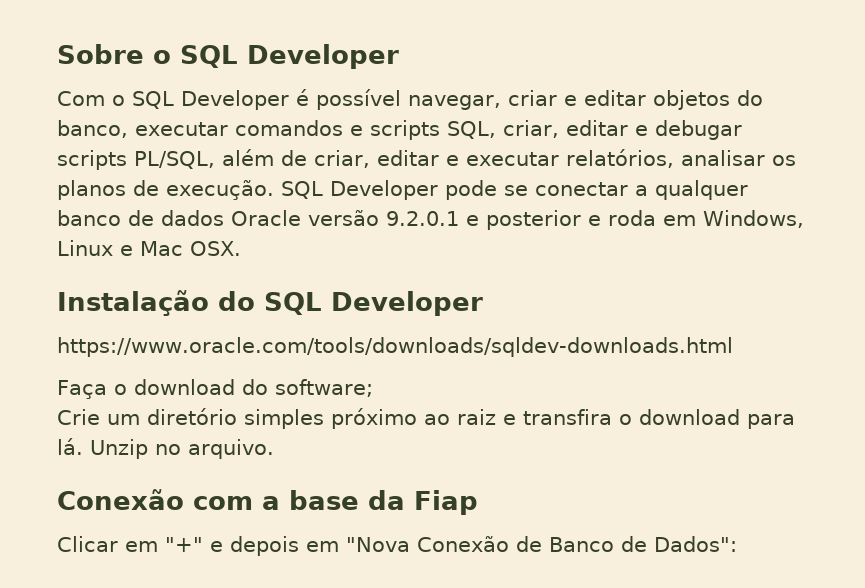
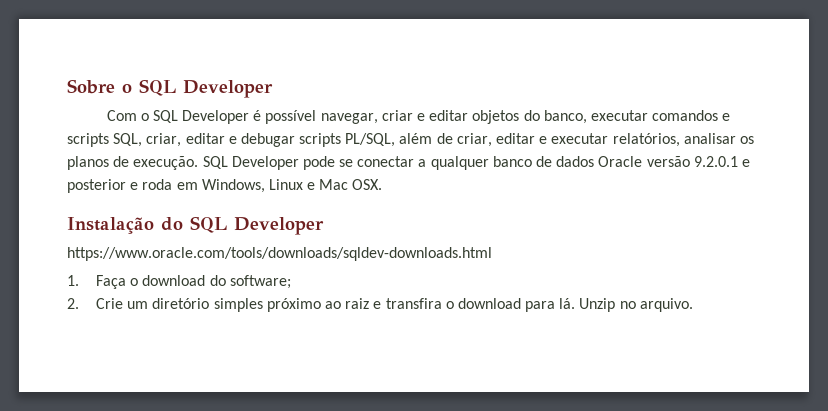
(733, 347) none -> [67,275,79,286] 1.
(373, 388) none -> [67,298,79,309] 2.
[57,489,478,515] [57,536,737,556] // Conexão com a base da Fiap // Clicar em "+" e depois em "Nova Conexão de Banco de Dados": -> (693, 305) none

